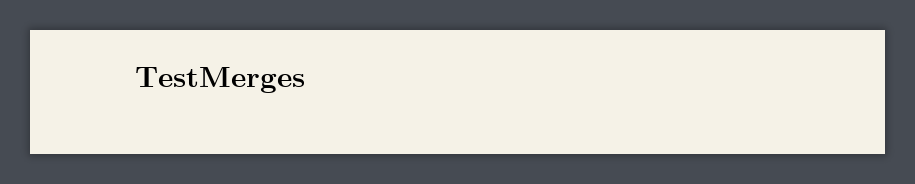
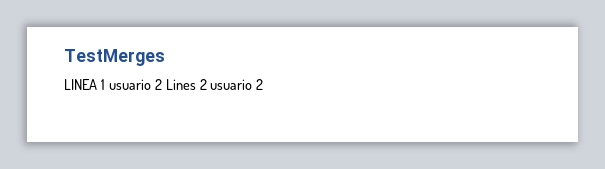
(305, 80) none -> [64,79,264,90] // LINEA 1 usuario 2 Lines 2 usuario 2

